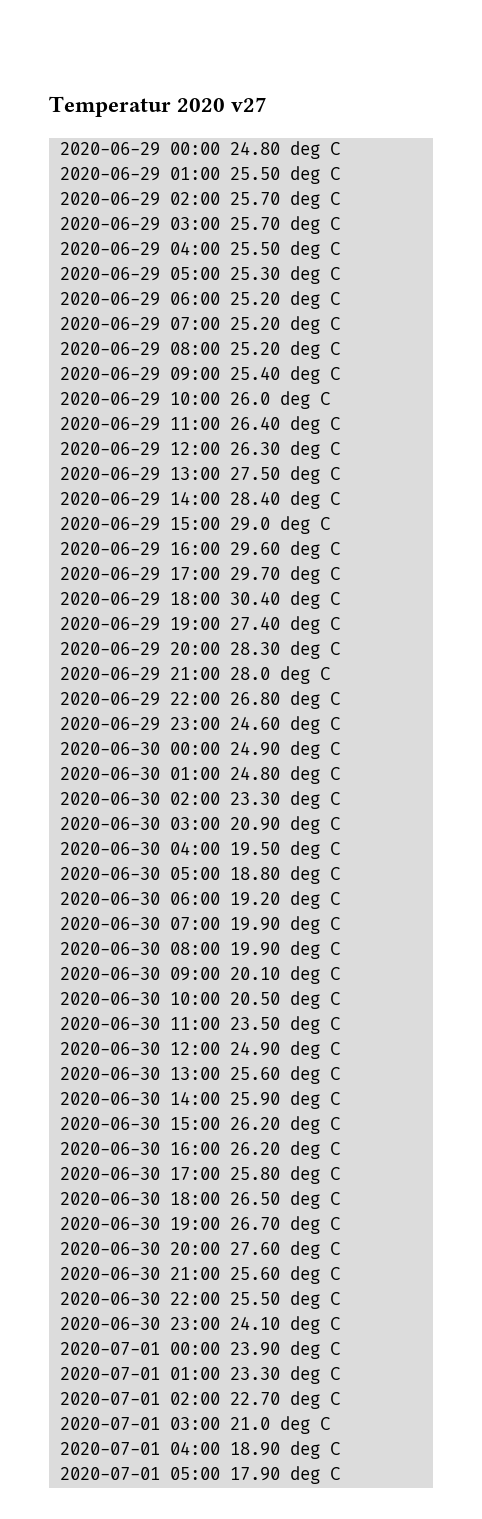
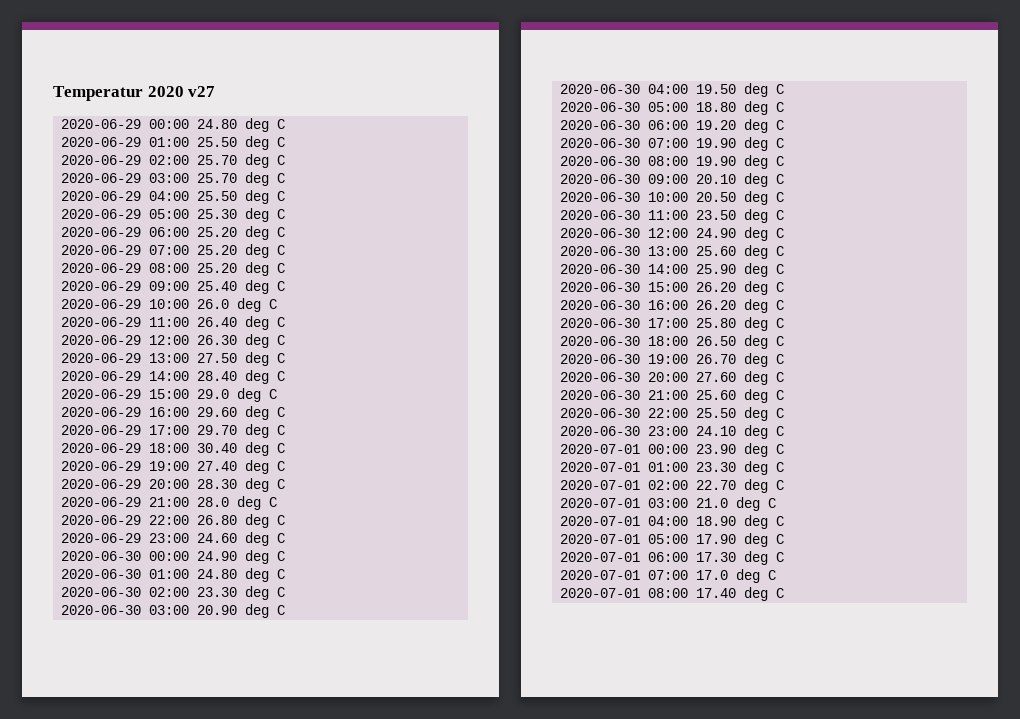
(341, 1473) none -> [560,551,785,565] [560,569,777,583] [560,587,785,601] // 2020-07-01 06:00 17.30 deg C // 2020-07-01 07:00 17.0 deg C // 2020-07-01 08:00 17.40 deg C

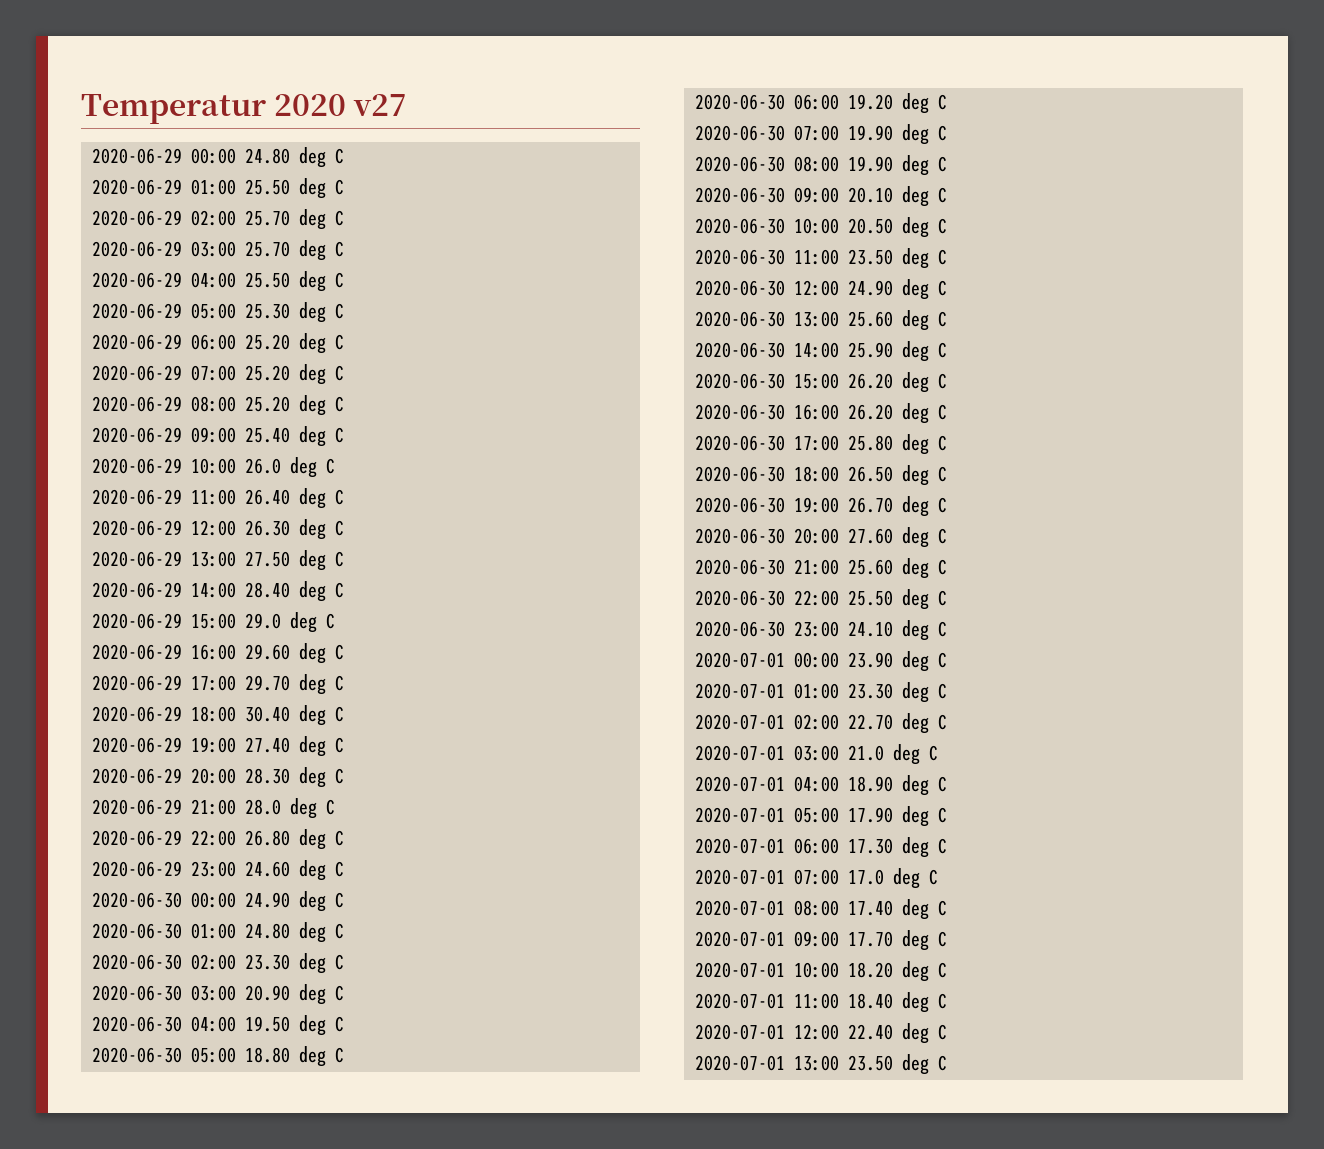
(785, 593) none -> [695,930,948,951] [695,961,948,982] [695,992,948,1013] [695,1023,948,1044] [695,1054,948,1075] // 2020-07-01 09:00 17.70 deg C // 2020-07-01 10:00 18.20 deg C // 2020-07-01 11:00 18.40 deg C // 2020-07-01 12:00 22.40 deg C // 2020-07-01 13:00 23.50 deg C

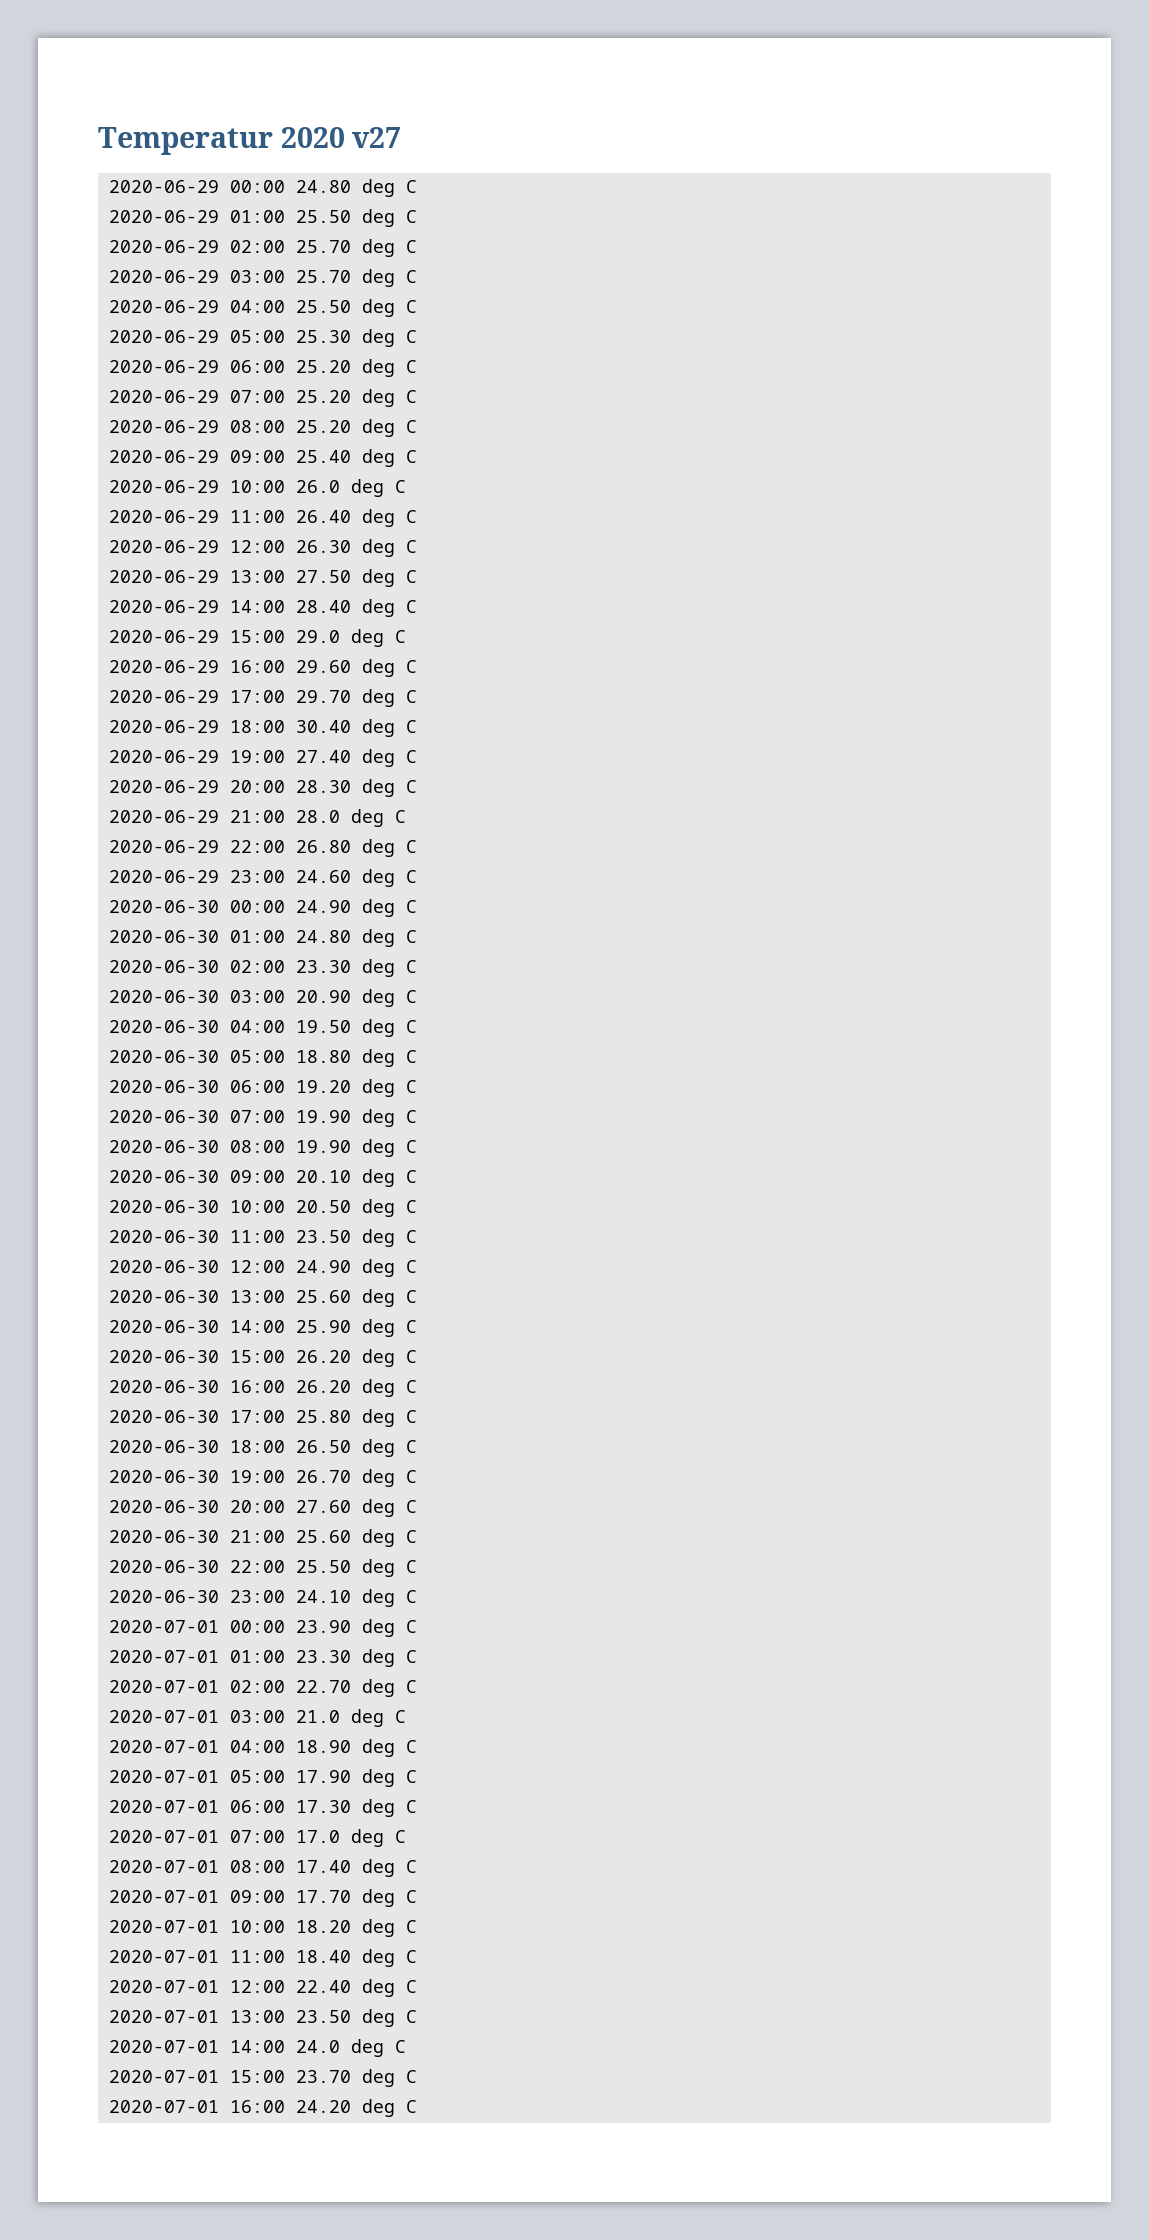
(948, 1063) none -> [108,2039,406,2057] [108,2069,417,2087] [108,2099,417,2117] // 2020-07-01 14:00 24.0 deg C // 2020-07-01 15:00 23.70 deg C // 2020-07-01 16:00 24.20 deg C

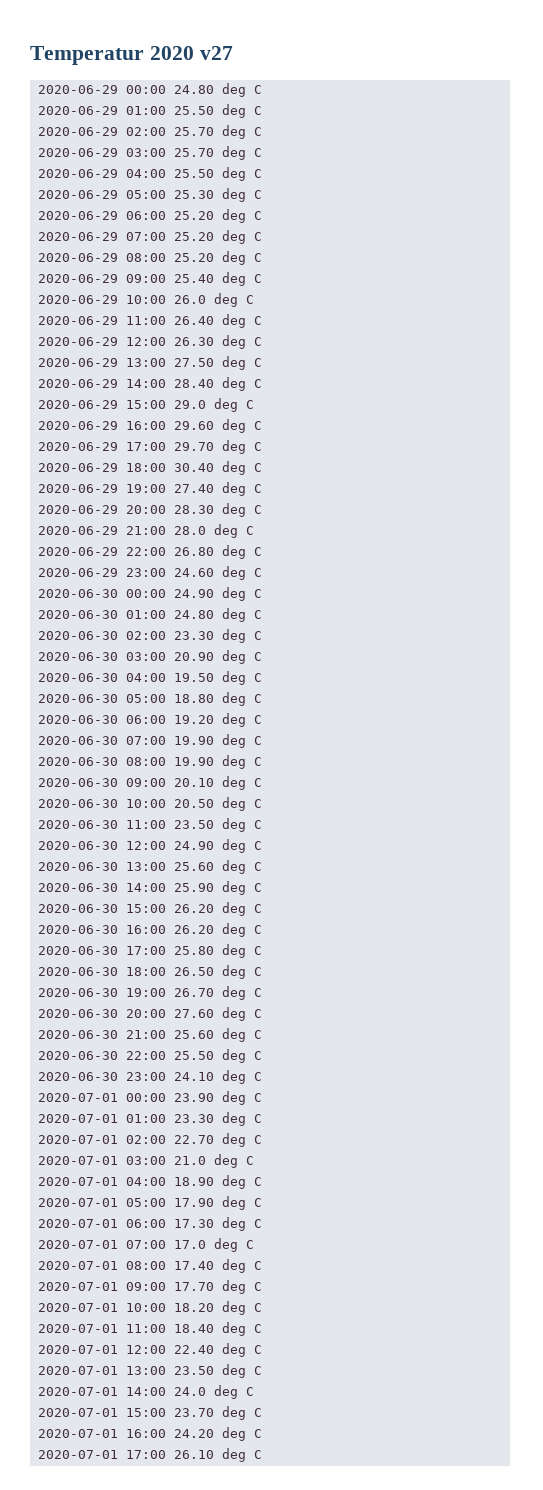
(417, 2106) none -> [37,1448,262,1462] // 2020-07-01 17:00 26.10 deg C

